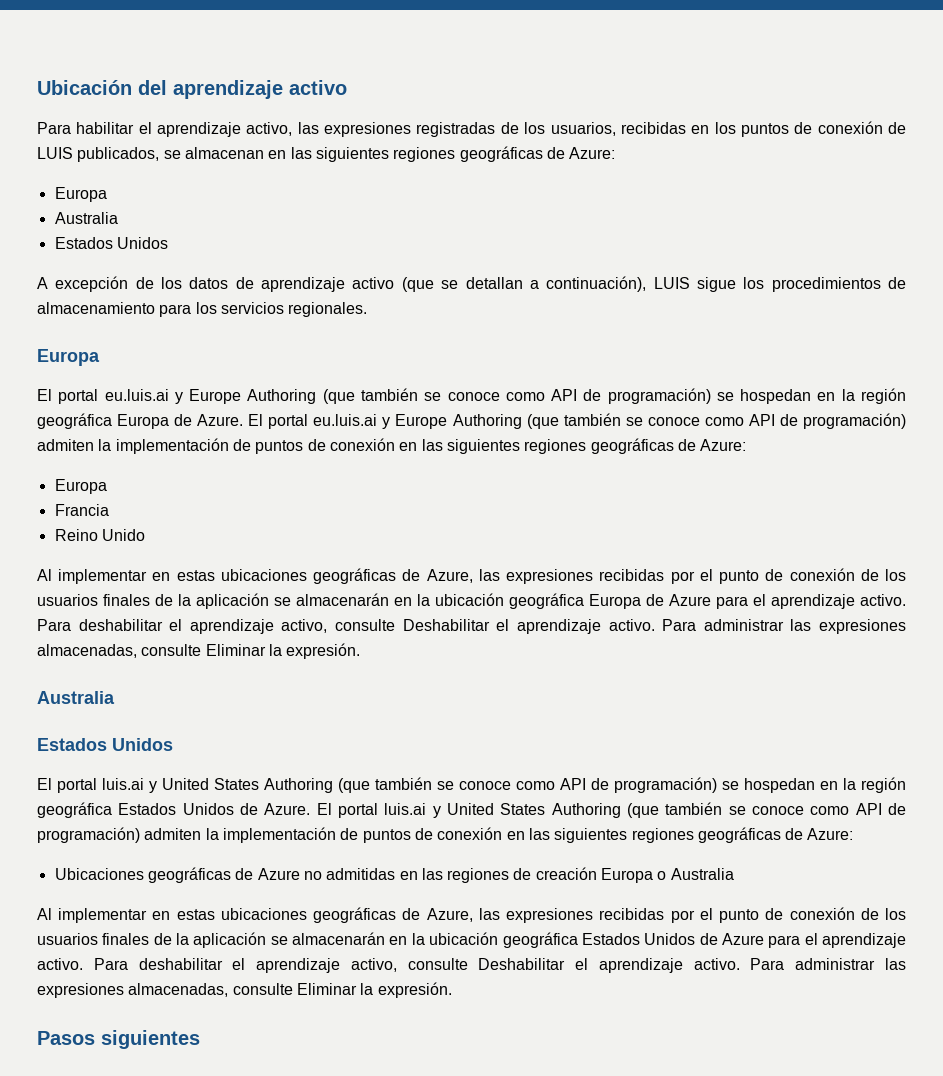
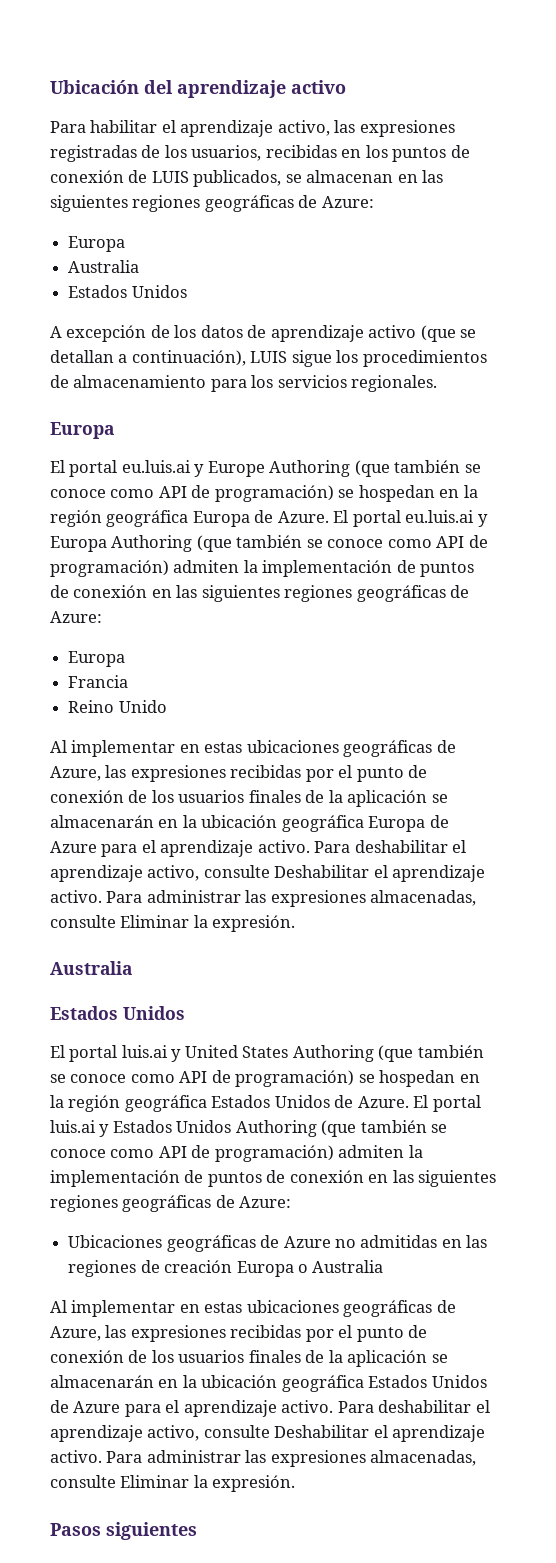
[395,414,448,429] Europe -> [50,536,107,552] Europa
[446,803,546,815] United States -> [112,1120,232,1133] Estados Unidos

